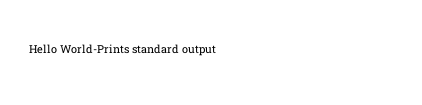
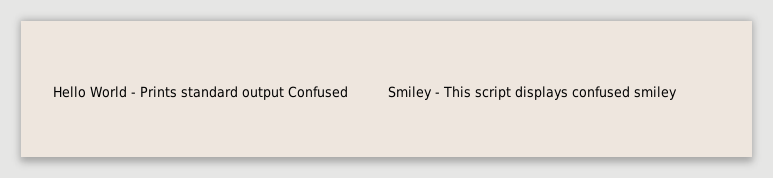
[60,44,216,56] World-Prints standard output -> [90,86,677,100] World - Prints standard output Confused Smiley - This script displays confused smiley

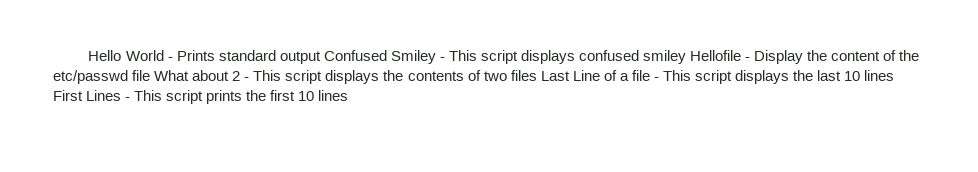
(677, 93) none -> [690,50,920,64] [53,70,895,84] [53,90,349,104] Hellofile - Display the content of the etc/passwd file What about 2 - This script displays the contents of two files Last Line of a file - This script displays the last 10 lines First Lines - This script prints the first 10 lines

